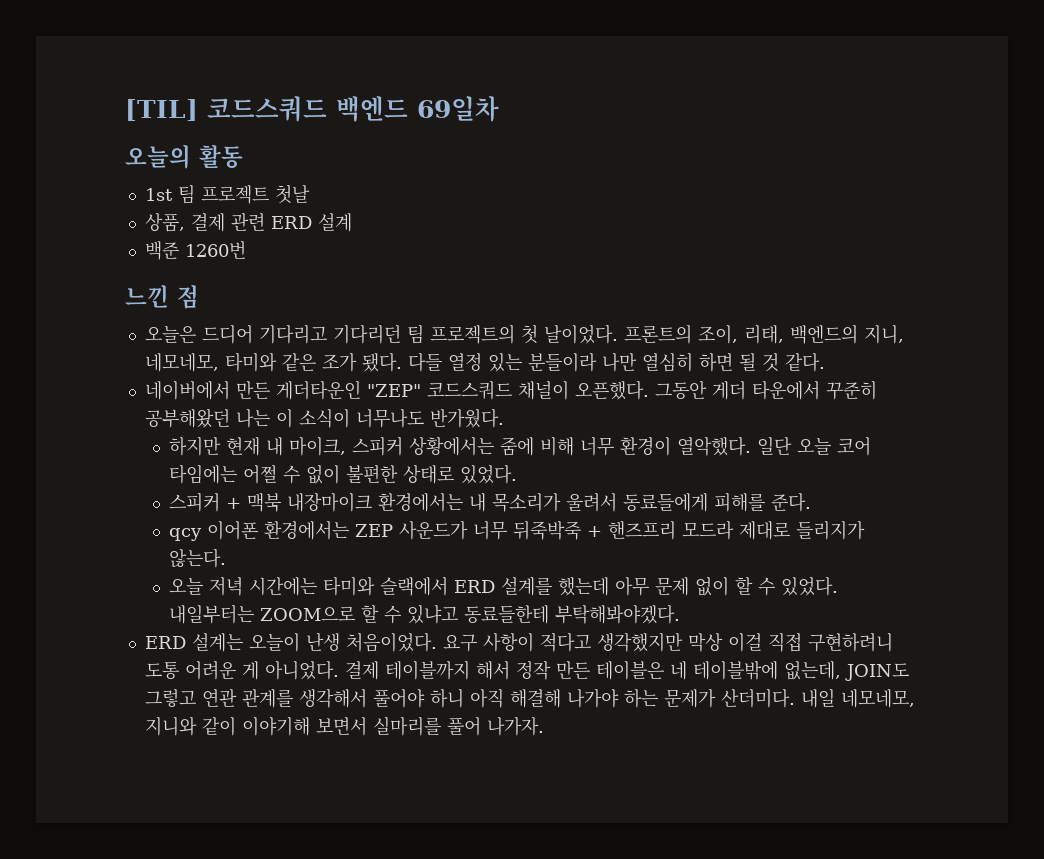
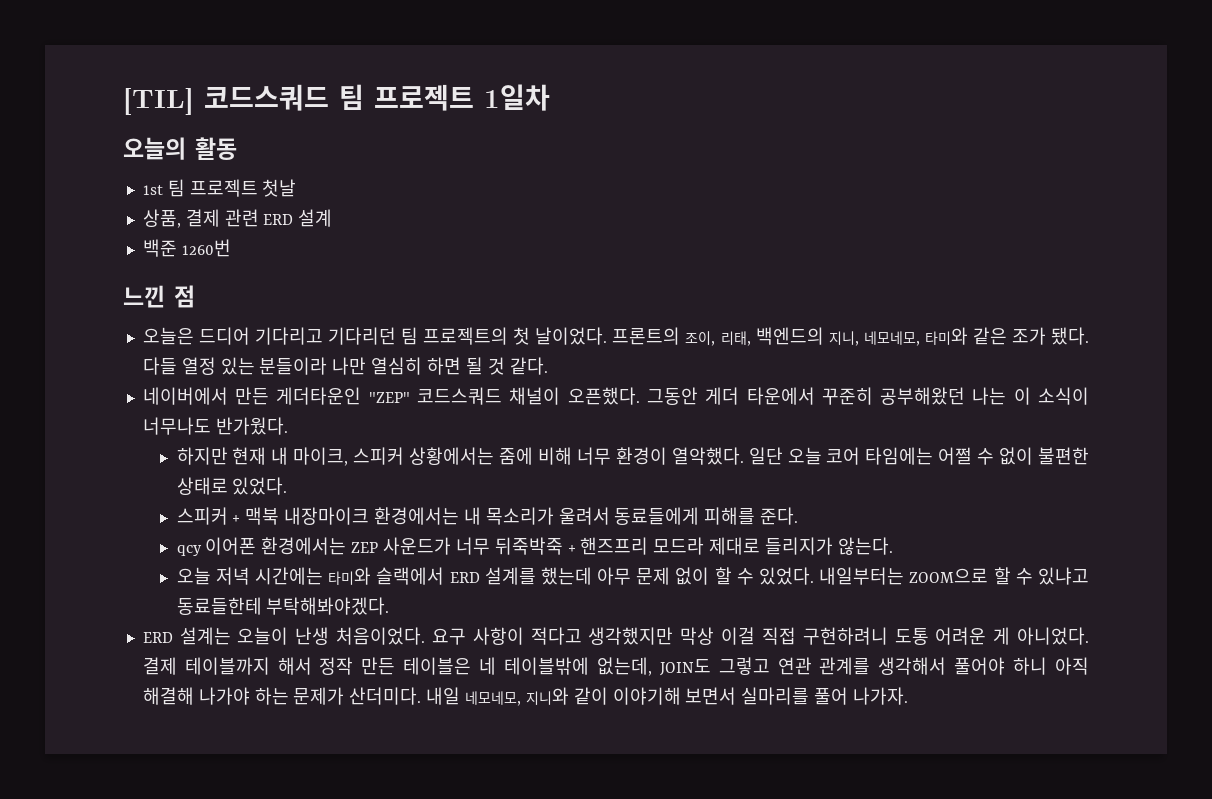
[336,96,499,122] 백엔드 69일차 -> [339,84,550,111] 팀 프로젝트 1일차

